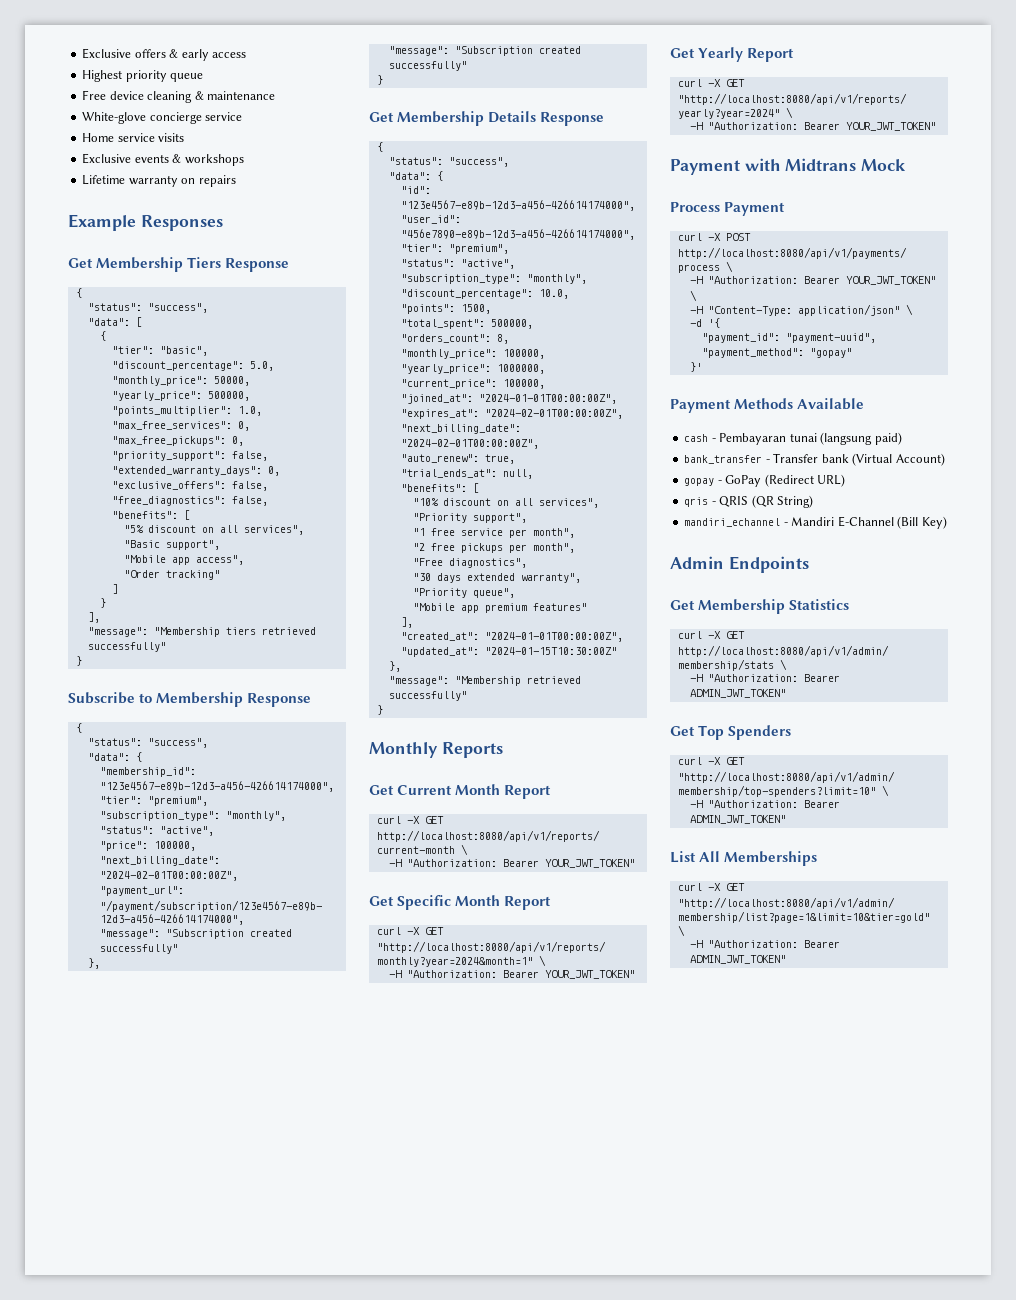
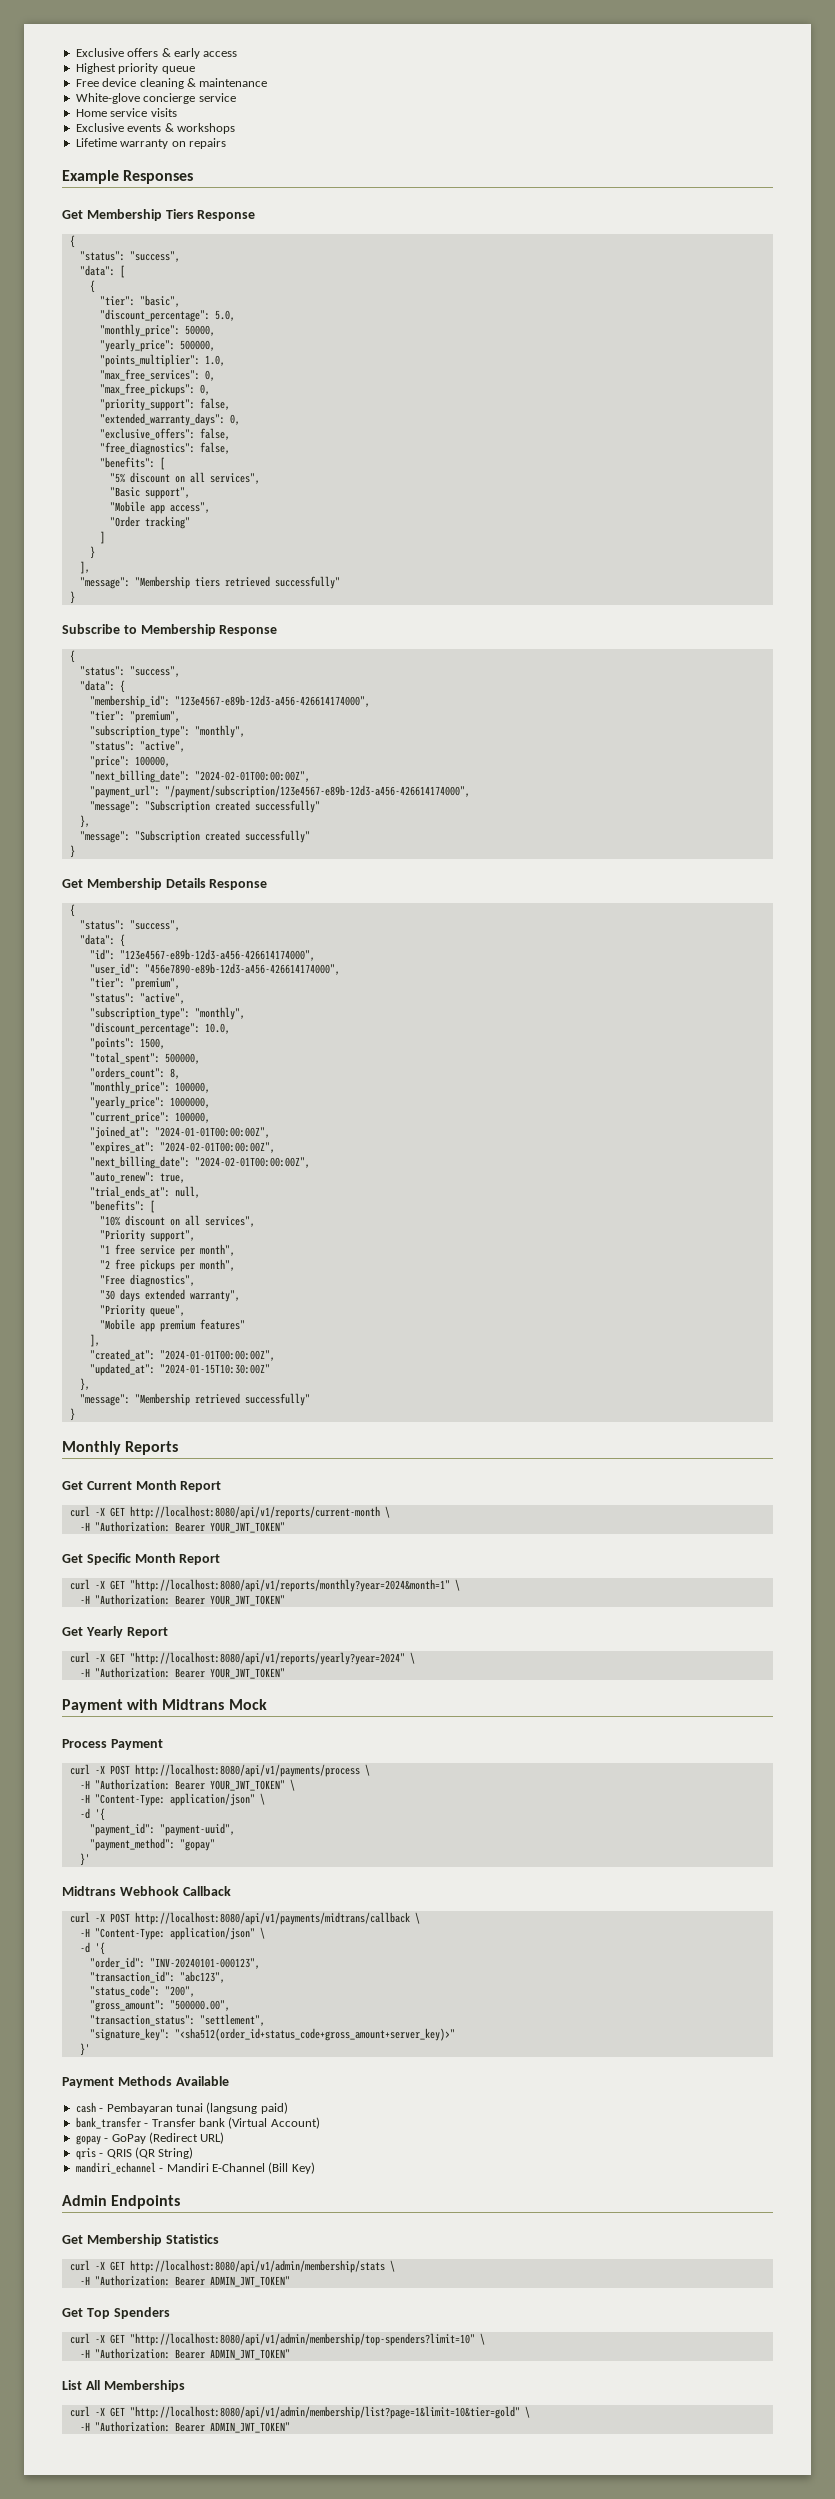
(702, 367) none -> [62,1886,231,1896] [69,1912,420,1925] [79,1927,265,1940] [79,1942,105,1955] [89,1957,260,1969] [89,1971,225,1983] [89,1985,195,1997] [89,2000,230,2012] [89,2014,265,2026] [89,2028,455,2041] [79,2043,90,2056] // Midtrans Webhook Callback // curl -X POST http://localhost:8080/api/v1/payments/midtrans/callback \ // -H "Content-Type: application/json" \ // -d '{ // "order_id": "INV-20240101-000123", // "transaction_id": "abc123", // "status_code": "200", // "gross_amount": "500000.00", // "transaction_status": "settlement", // "signature_key": "<sha512(order_id+status_code+gross_amount+server_key)>" // }'

